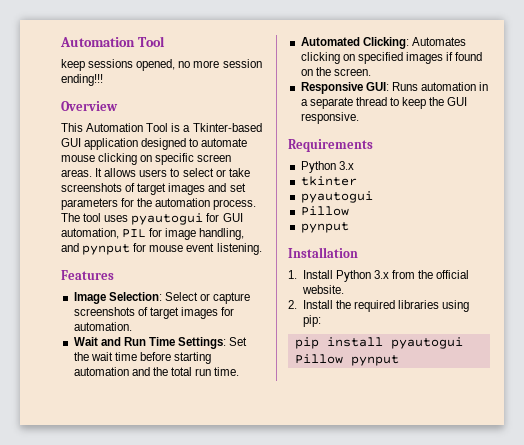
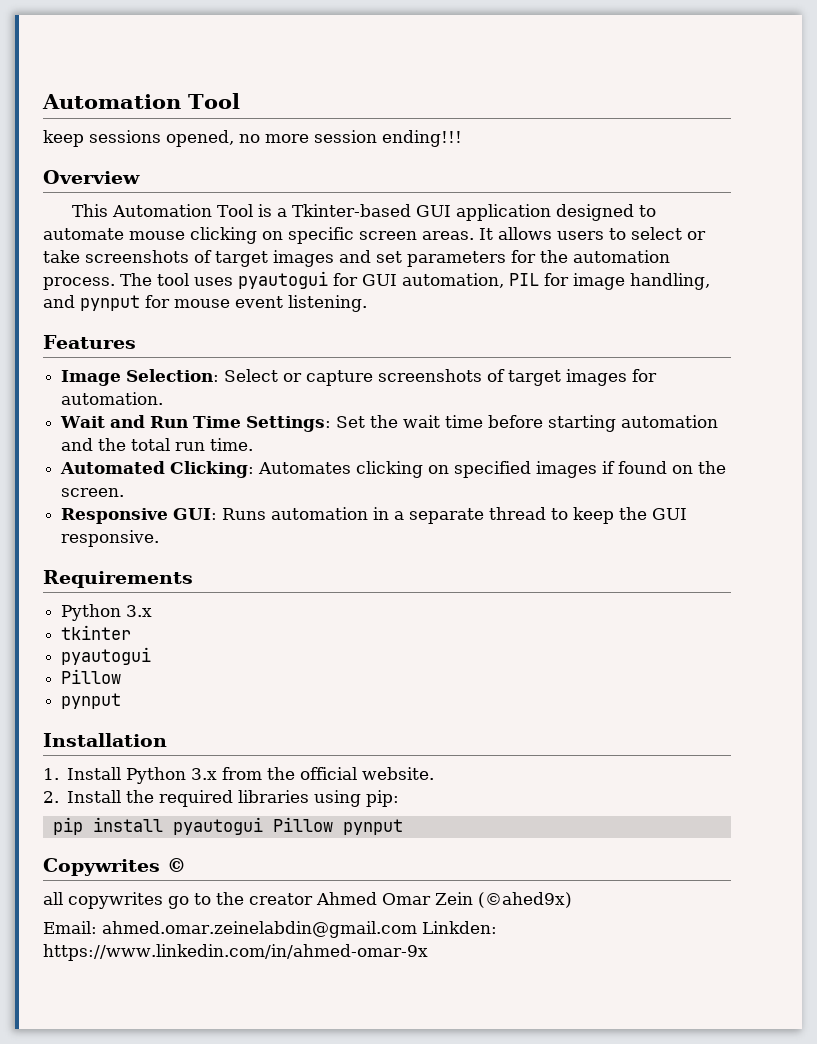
(399, 360) none -> [43,858,186,876] [43,892,572,909] [43,921,497,938] [43,944,428,961] // Copywrites © // all copywrites go to the creator Ahmed Omar Zein (©ahed9x) // Email: ahmed.omar.zeinelabdin@gmail.com Linkden: https://www.linkedin.com/in/ahmed-omar-9x

